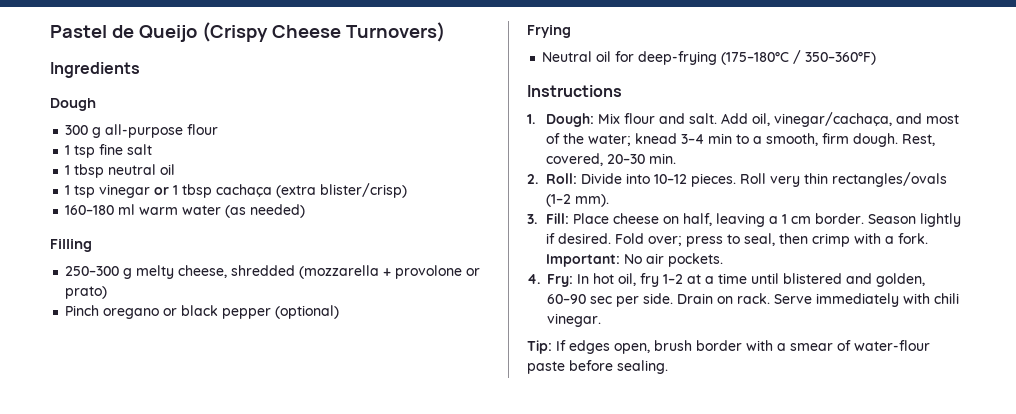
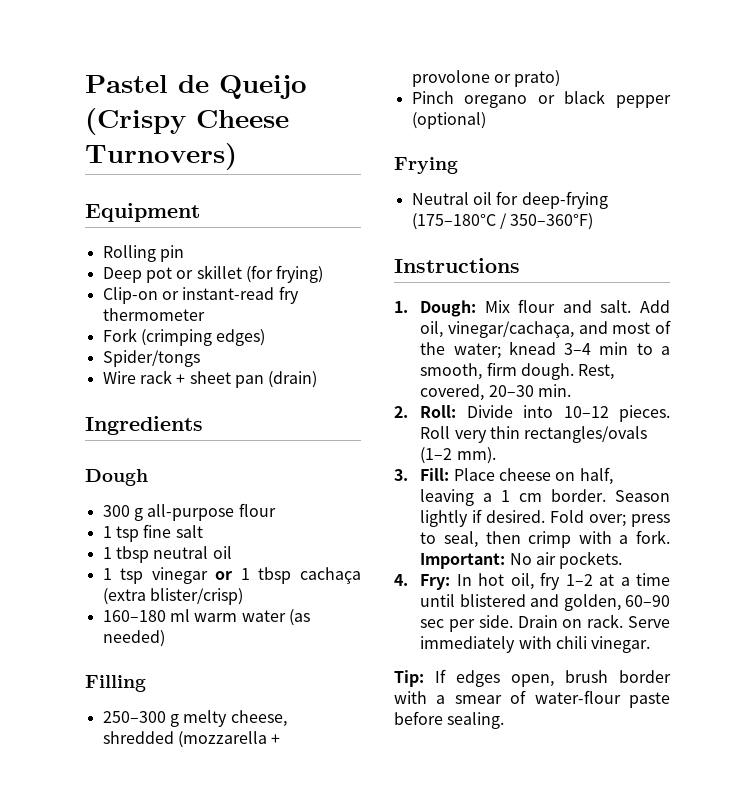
(445, 32) none -> [85,203,200,222] [102,245,184,262] [102,265,324,283] [102,286,299,304] [102,308,205,321] [102,328,266,346] [102,350,200,367] [102,370,318,388] // Equipment // Rolling pin // Deep pot or skillet (for frying) // Clip-on or instant-read fry thermometer // Fork (crimping edges) // Spider/tongs // Wire rack + sheet pan (drain)

